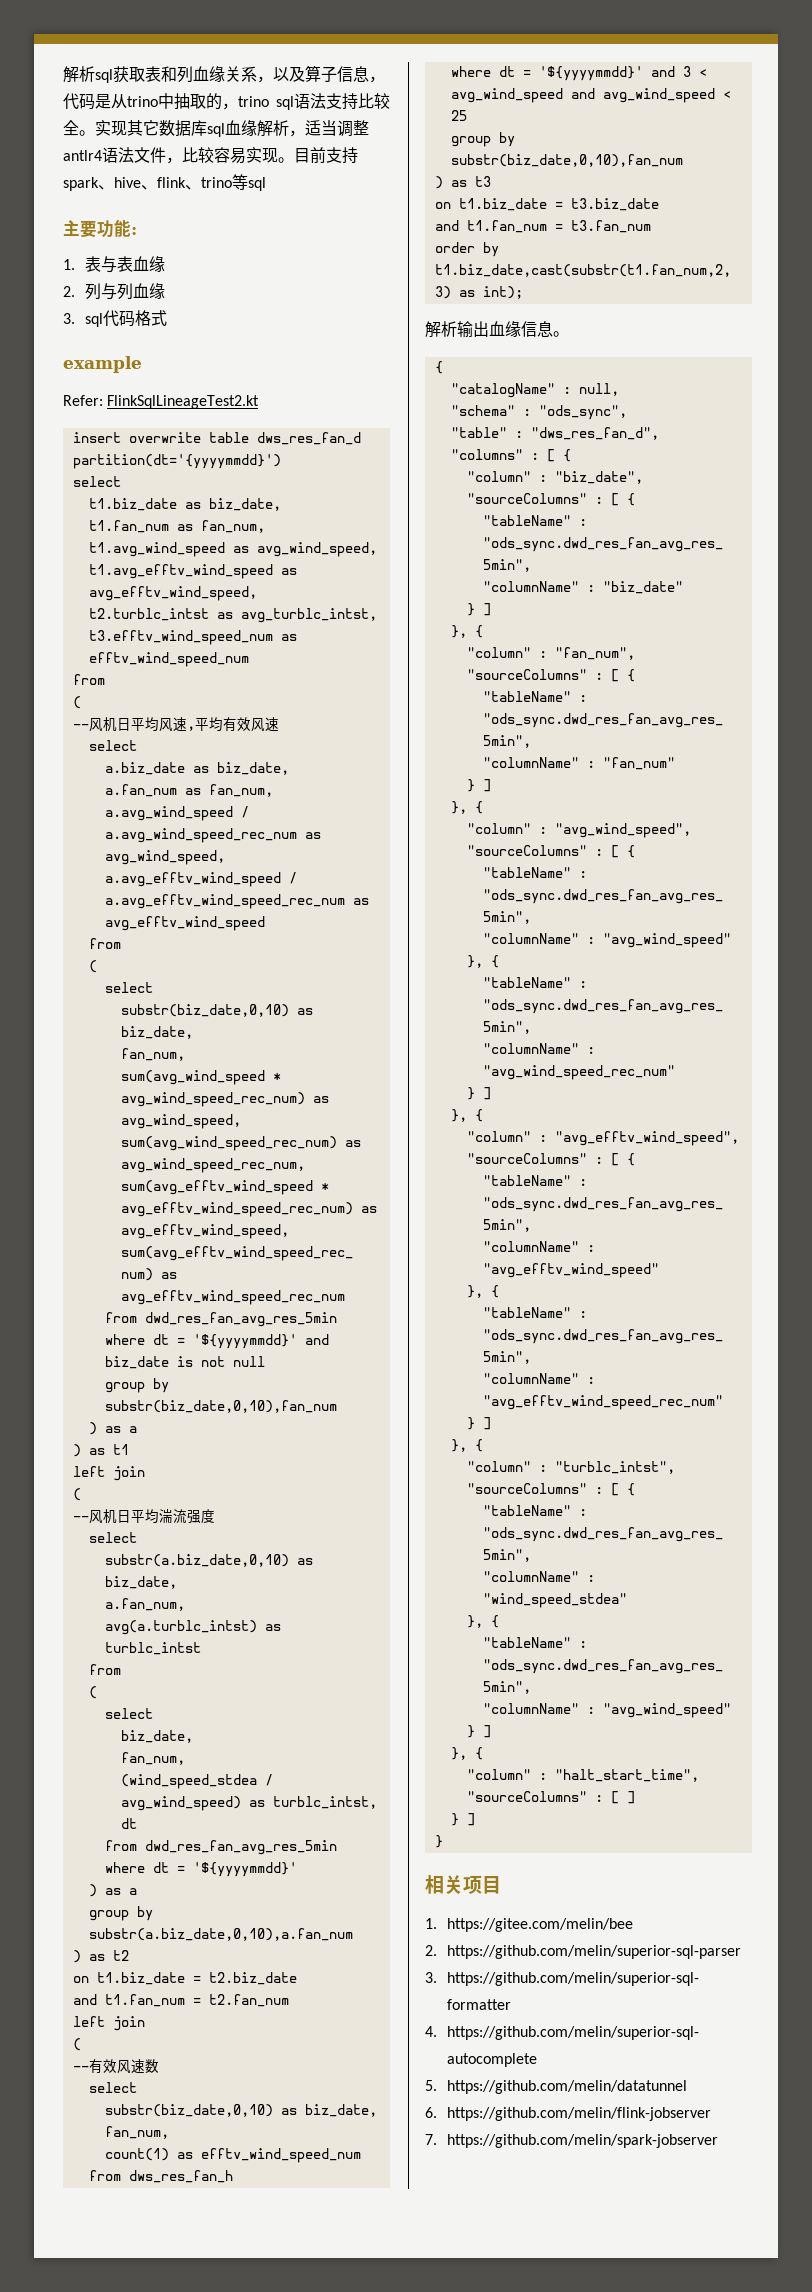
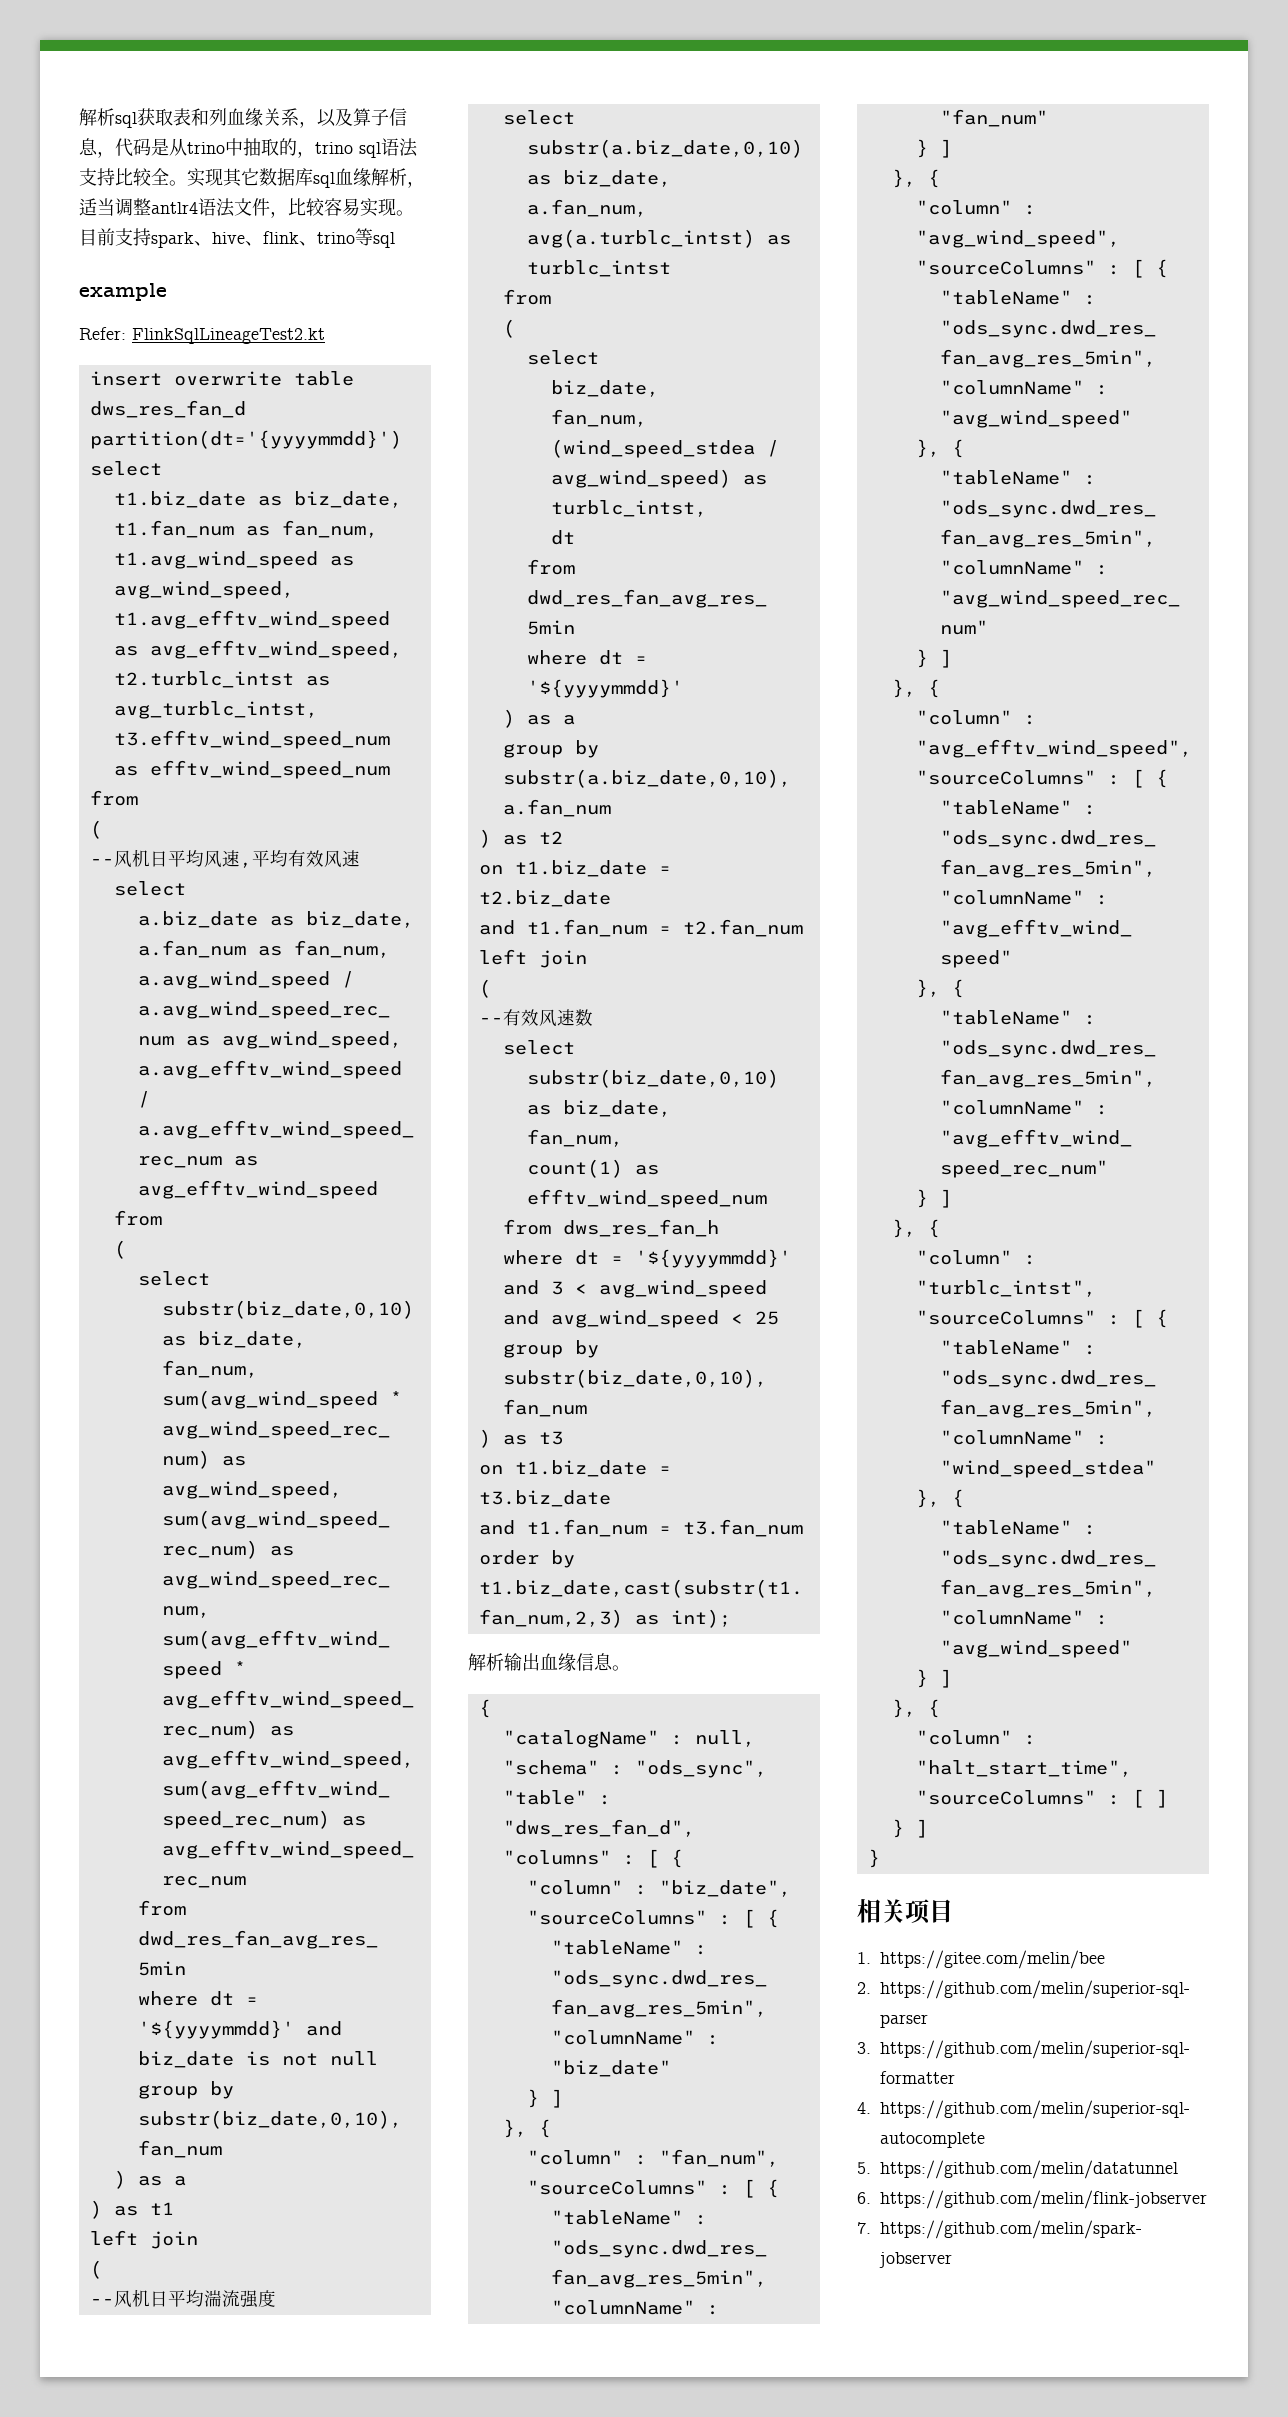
[63,219,137,238] [63,256,165,273] [63,283,165,300] [63,310,167,327] // 主要功能: // 1.表与表血缘 // 2.列与列血缘 // 3. sql代码格式 -> (395, 240) none

